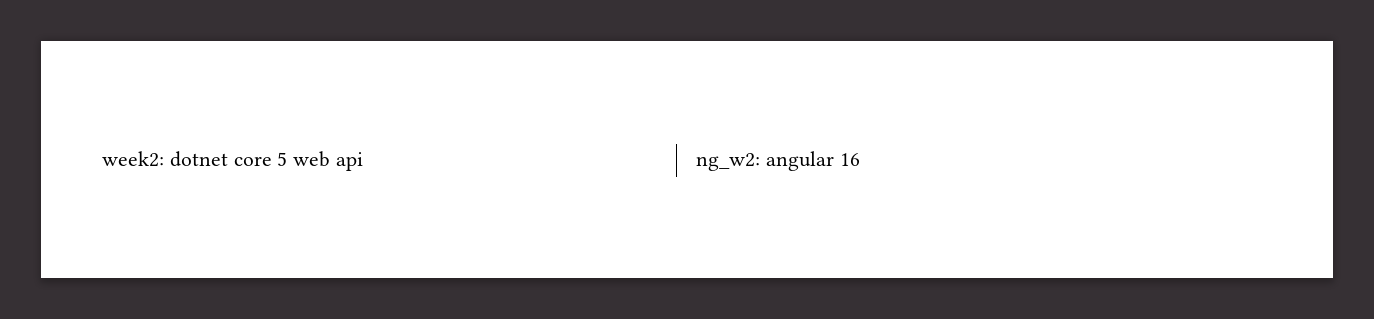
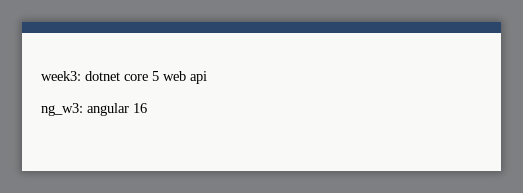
[102,151,164,167] week2: -> [41,71,81,81] week3:
[696,153,760,171] ng_w2: -> [41,103,83,116] ng_w3:

